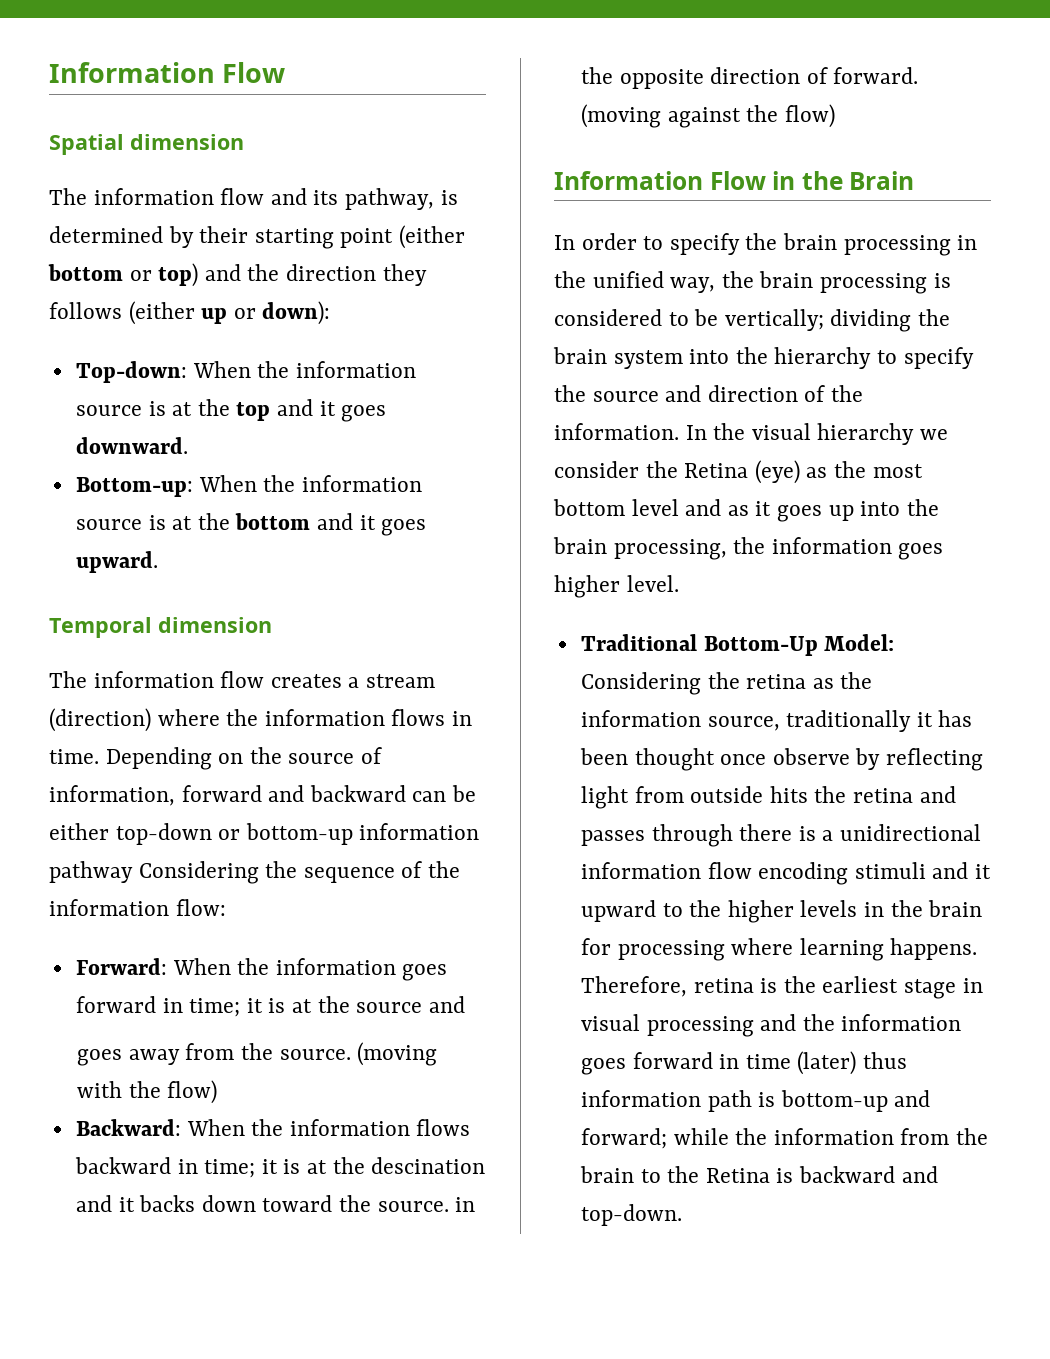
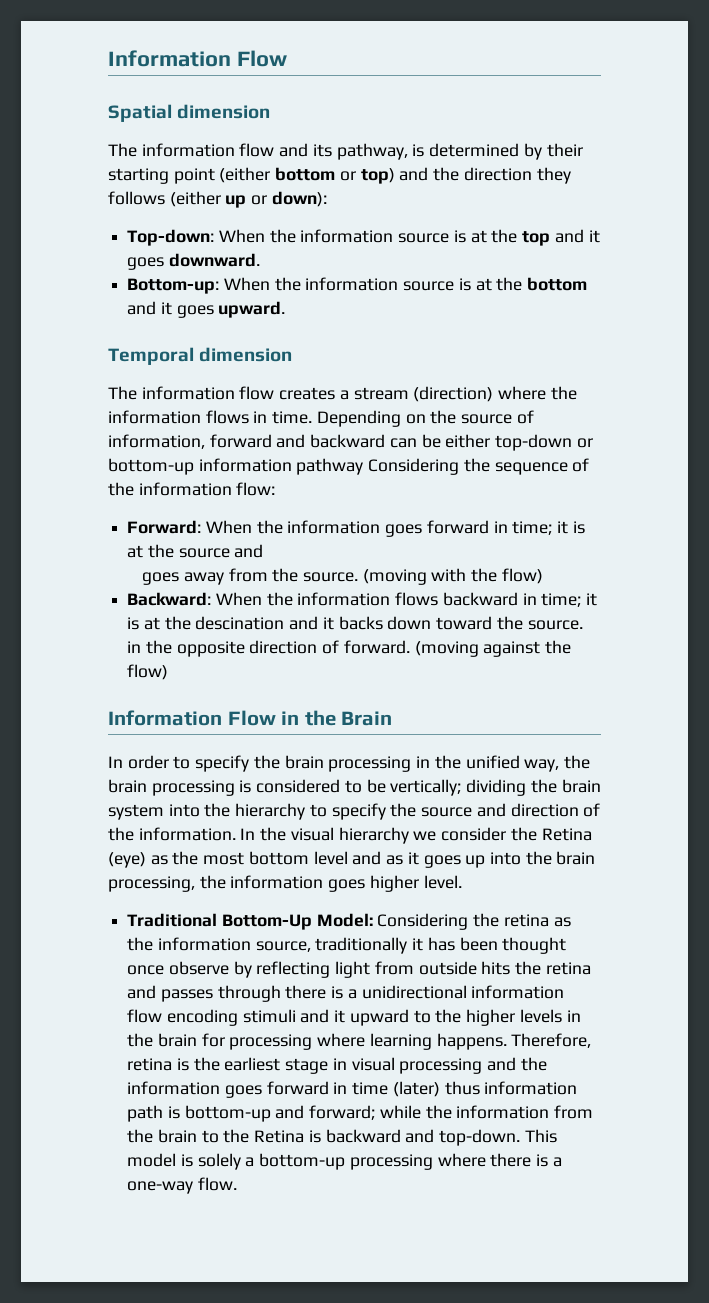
(682, 1215) none -> [524,1129,557,1143] [127,1153,562,1170] [127,1177,237,1194] This model is solely a bottom-up processing where there is a one-way flow.

